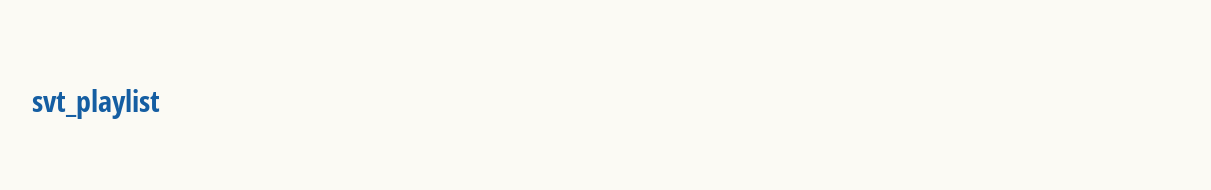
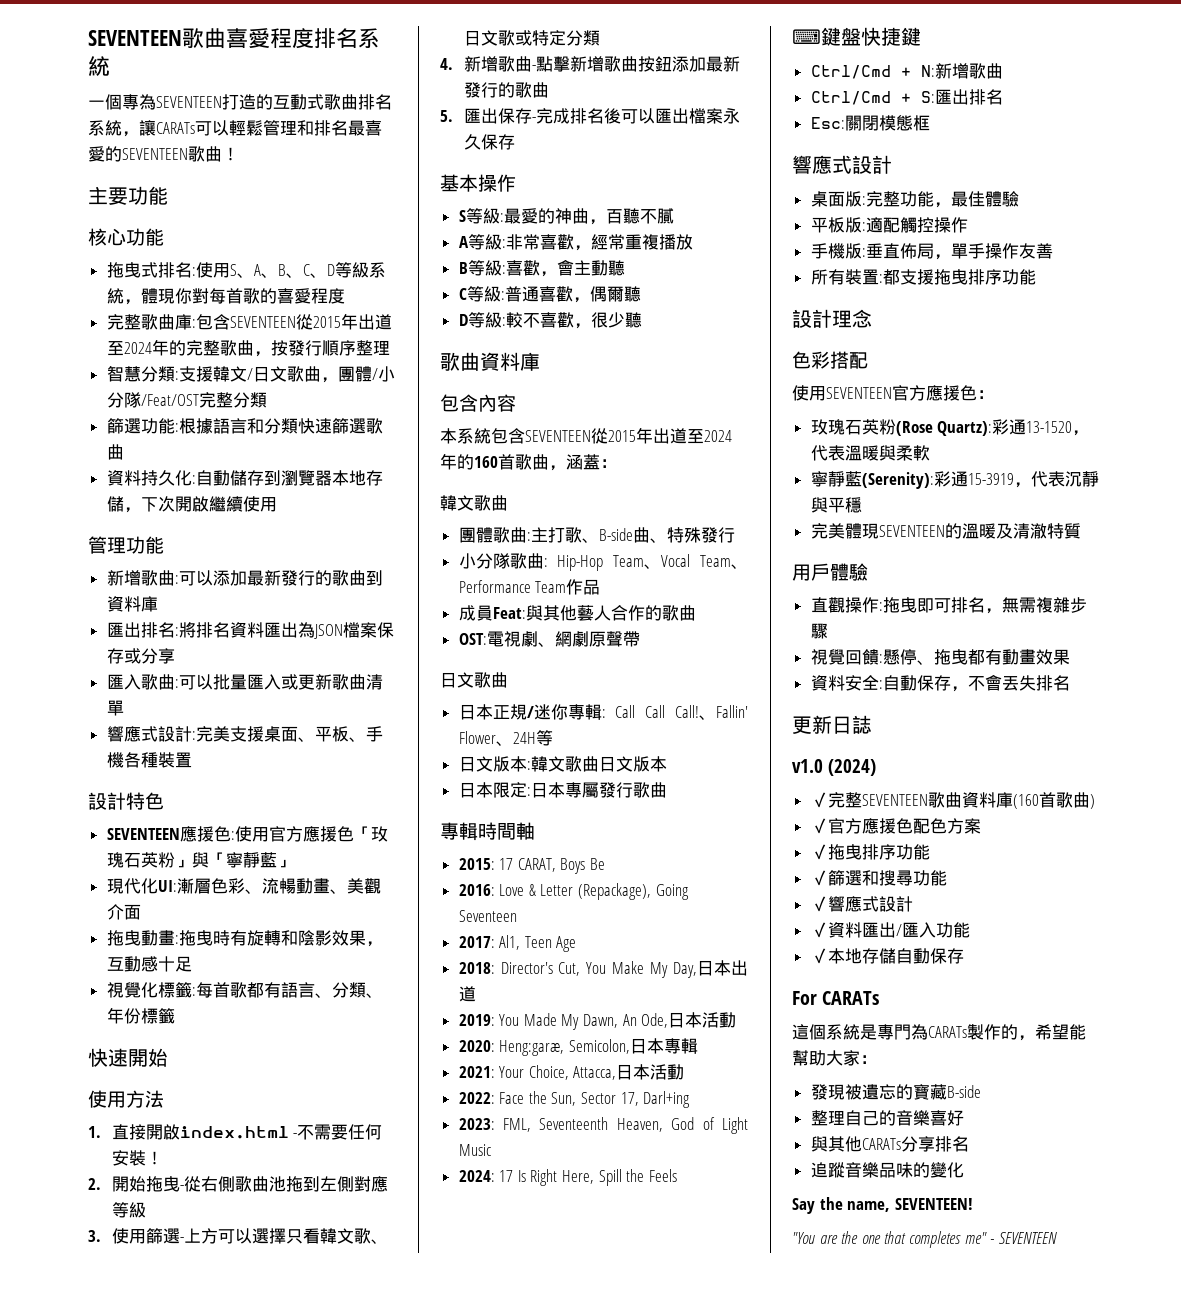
[32,89,160,119] svt_playlist -> [88,28,380,49] [88,56,110,76] [88,94,392,110] [88,120,382,137] [88,146,239,162] [88,186,168,205] [88,228,164,246] [106,262,386,278] [106,288,345,305] [106,313,392,330] [106,339,390,357] [106,365,395,383] [106,392,267,408] [106,418,383,434] [106,444,124,460] [106,470,383,486] [106,496,277,513] [88,536,164,554] [106,570,383,586] [106,596,158,612] [106,622,394,639] [106,648,175,664] [106,674,383,690] [106,700,124,716] [106,726,383,742] [106,752,192,768] [88,792,164,810] [106,826,388,842] [106,852,294,868] [106,878,381,894] [106,904,141,920] [106,930,383,947] [106,956,192,972] [106,982,383,998] [106,1007,175,1024] [88,1048,168,1067] [88,1090,164,1108] [88,1124,383,1140] [111,1150,163,1166] [88,1176,388,1192] [111,1202,146,1218] [88,1228,388,1244] [463,30,600,46] [440,56,740,72] [463,82,549,98] [440,108,740,124] [463,134,515,150] [440,174,516,192] [458,208,674,225] [458,234,693,251] [458,259,625,277] [458,286,641,303] [458,312,642,329] [440,352,540,371] [440,394,516,412] [440,427,732,444] [440,453,617,471] [440,495,508,511] [458,527,735,543] [458,553,748,571] [458,579,601,595] [458,605,696,621] [458,631,640,647] [440,672,508,688] [458,704,748,720] [458,730,553,746] [458,756,667,772] [458,782,667,798] [440,822,535,841] [458,858,606,874] [458,883,689,900] [458,910,517,922] [458,935,577,952] [458,960,748,978] [458,986,476,1002] [458,1012,737,1030] [458,1038,698,1056] [458,1064,685,1080] [458,1091,691,1108] [458,1117,748,1134] [458,1144,491,1156] [458,1169,677,1186] [792,27,921,46] [810,63,1003,79] [810,89,1003,105] [810,115,930,131] [792,155,892,174] [810,191,1019,208] [810,217,968,233] [810,243,1053,260] [810,269,1036,285] [792,309,872,328] [792,351,868,369] [792,385,994,401] [810,419,1090,436] [810,445,930,461] [810,471,1099,489] [810,497,862,513] [810,523,1081,539] [792,563,868,581] [810,597,1087,614] [810,623,828,639] [810,649,1070,665] [810,674,1070,692] [792,715,872,734] [792,759,876,776] [810,792,1095,809] [810,818,981,834] [810,844,930,860] [810,870,947,886] [810,896,913,912] [810,922,970,938] [810,948,964,964] [792,991,880,1005] [792,1023,1086,1041] [792,1050,877,1066] [810,1084,981,1100] [810,1110,964,1126] [810,1136,969,1152] [810,1162,964,1178] [792,1197,973,1214] [792,1231,1057,1248] SEVENTEEN歌曲喜愛程度排名系統 // 一個專為SEVENTEEN打造的互動式歌曲排名系統，讓CARATs可以輕鬆管理和排名最喜愛的SEVENTEEN歌曲！ // 主要功能 // 核心功能 // 拖曳式排名:使用S、A、B、C、D等級系統，體現你對每首歌的喜愛程度 // 完整歌曲庫:包含SEVENTEEN從2015年出道至2024年的完整歌曲，按發行順序整理 // 智慧分類:支援韓文/日文歌曲，團體/小分隊/Feat/OST完整分類 // 篩選功能:根據語言和分類快速篩選歌曲 // 資料持久化:自動儲存到瀏覽器本地存儲，下次開啟繼續使用 // 管理功能 // 新增歌曲:可以添加最新發行的歌曲到資料庫 // 匯出排名:將排名資料匯出為JSON檔案保存或分享 // 匯入歌曲:可以批量匯入或更新歌曲清單 // 響應式設計:完美支援桌面、平板、手機各種裝置 // 設計特色 // SEVENTEEN應援色:使用官方應援色「玫瑰石英粉」與「寧靜藍」 // 現代化UI:漸層色彩、流暢動畫、美觀介面 // 拖曳動畫:拖曳時有旋轉和陰影效果，互動感十足 // 視覺化標籤:每首歌都有語言、分類、年份標籤 // 快速開始 // 使用方法 // 1.直接開啟index.html -不需要任何安裝！ // 2.開始拖曳-從右側歌曲池拖到左側對應等級 // 3.使用篩選-上方可以選擇只看韓文歌、日文歌或特定分類 // 4.新增歌曲-點擊新增歌曲按鈕添加最新發行的歌曲 // 5.匯出保存-完成排名後可以匯出檔案永久保存 // 基本操作 // S等級:最愛的神曲，百聽不膩 // A等級:非常喜歡，經常重複播放 // B等級:喜歡，會主動聽 // C等級:普通喜歡，偶爾聽 // D等級:較不喜歡，很少聽 // 歌曲資料庫 // 包含內容 // 本系統包含SEVENTEEN從2015年出道至2024年的160首歌曲，涵蓋： // 韓文歌曲 // 團體歌曲:主打歌、B-side曲、特殊發行 // 小分隊歌曲: Hip-Hop Team、Vocal Team、Performance Team作品 // 成員Feat:與其他藝人合作的歌曲 // OST:電視劇、網劇原聲帶 // 日文歌曲 // 日本正規/迷你專輯: Call Call Call!、Fallin' Flower、24H等 // 日文版本:韓文歌曲日文版本 // 日本限定:日本專屬發行歌曲 // 專輯時間軸 // 2015: 17 CARAT, Boys Be // 2016: Love & Letter (Repackage), Going Seventeen // 2017: Al1, Teen Age // 2018: Director's Cut, You Make My Day,日本出道 // 2019: You Made My Dawn, An Ode,日本活動 // 2020: Heng:garæ, Semicolon,日本專輯 // 2021: Your Choice, Attacca,日本活動 // 2022: Face the Sun, Sector 17, Darl+ing // 2023: FML, Seventeenth Heaven, God of Light Music // 2024: 17 Is Right Here, Spill the Feels // ⌨鍵盤快捷鍵 // Ctrl/Cmd + N:新增歌曲 // Ctrl/Cmd + S:匯出排名 // Esc:關閉模態框 // 響應式設計 // 桌面版:完整功能，最佳體驗 // 平板版:適配觸控操作 // 手機版:垂直佈局，單手操作友善 // 所有裝置:都支援拖曳排序功能 // 設計理念 // 色彩搭配 // 使用SEVENTEEN官方應援色： // 玫瑰石英粉(Rose Quartz):彩通13-1520，代表溫暖與柔軟 // 寧靜藍(Serenity):彩通15-3919，代表沉靜與平穩 // 完美體現SEVENTEEN的溫暖及清澈特質 // 用戶體驗 // 直觀操作:拖曳即可排名，無需複雜步驟 // 視覺回饋:懸停、拖曳都有動畫效果 // 資料安全:自動保存，不會丟失排名 // 更新日誌 // v1.0 (2024) // ✓完整SEVENTEEN歌曲資料庫(160首歌曲) // ✓官方應援色配色方案 // ✓拖曳排序功能 // ✓篩選和搜尋功能 // ✓響應式設計 // ✓資料匯出/匯入功能 // ✓本地存儲自動保存 // For CARATs // 這個系統是專門為CARATs製作的，希望能幫助大家： // 發現被遺忘的寶藏B-side // 整理自己的音樂喜好 // 與其他CARATs分享排名 // 追蹤音樂品味的變化 // Say the name, SEVENTEEN! // "You are the one that completes me" - SEVENTEEN

